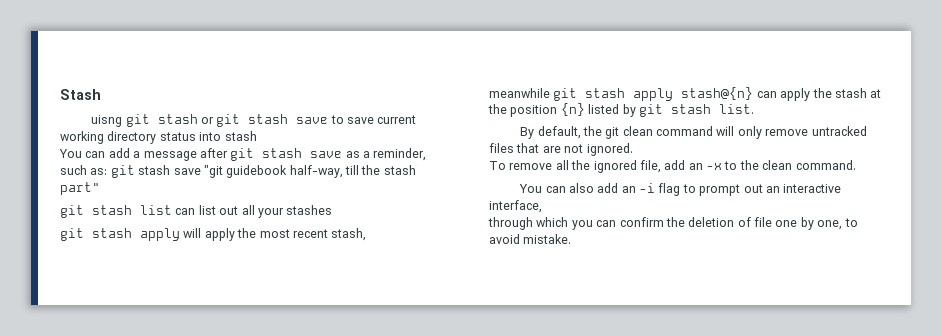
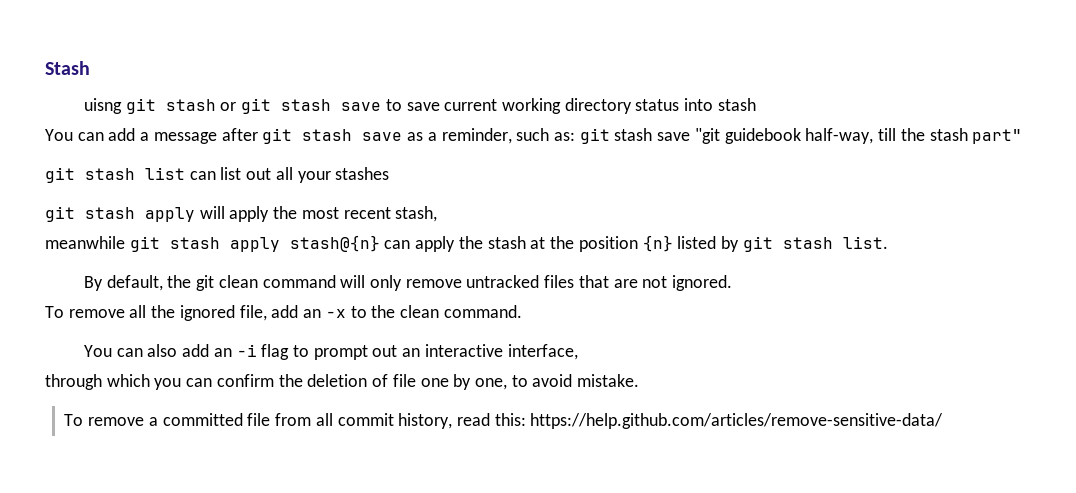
(572, 239) none -> [64,413,944,429] // To remove a committed file from all commit history, read this: https://help.github.com/articles/remove-sensitive-data/

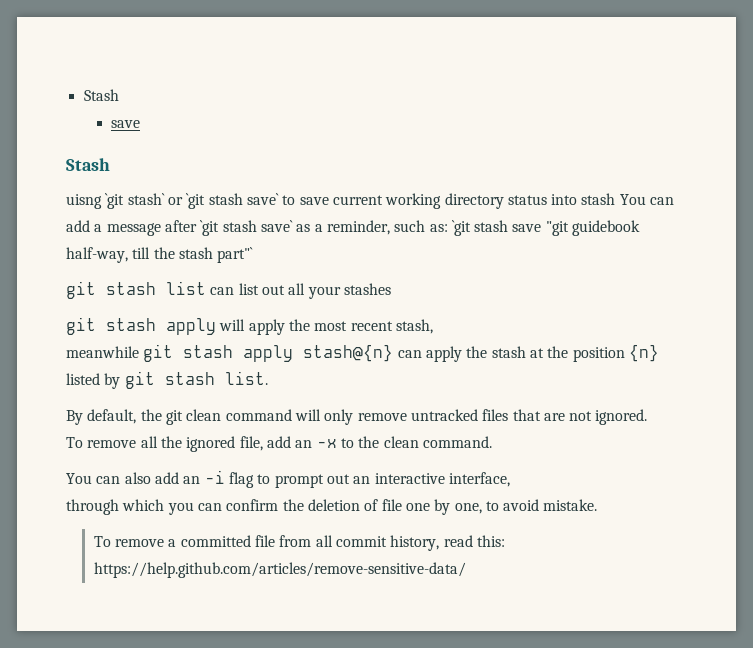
[45,61,90,75] Stash -> [83,89,119,101] [111,120,141,128] [66,158,110,171] Stash // save // Stash
[125,98,382,114] git stash or git stash save -> [105,193,279,209] `git stash` or `git stash save`
(756, 104) // -> (616, 199) none
[262,128,403,144] git stash save -> [200,220,293,236] `git stash save`
[579,128,610,144] git -> [451,220,471,236] `git
[972,129,1023,144] part" -> [217,247,254,263] part"`

